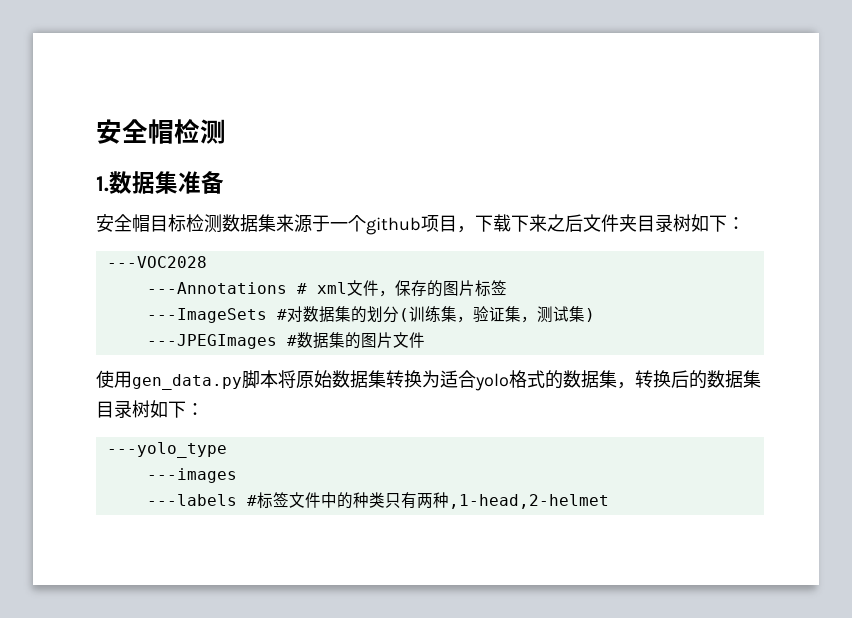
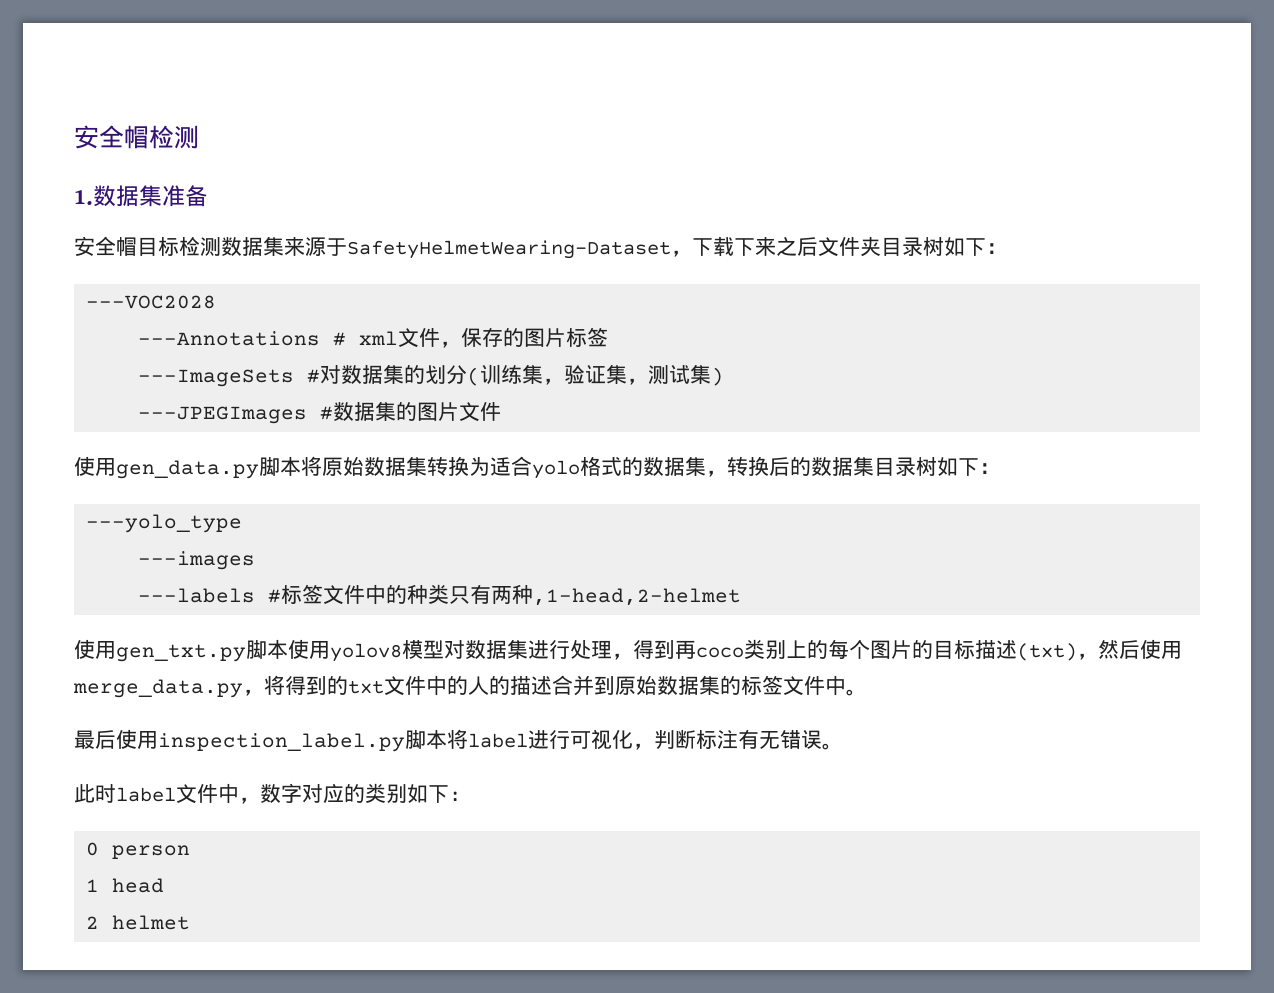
[330,215,457,235] 一个github项目 -> [347,240,671,259] SafetyHelmetWearing-Dataset
(609, 501) none -> [74,639,1182,662] [73,675,867,698] [74,729,843,752] [74,783,461,804] [86,842,191,859] [86,878,165,893] [86,915,191,930] // 使用gen_txt.py脚本使用yolov8模型对数据集进行处理，得到再coco类别上的每个图片的目标描述(txt)，然后使用merge_data.py，将得到的txt文件中的人的描述合并到原始数据集的标签文件中。 // 最后使用inspection_label.py脚本将label进行可视化，判断标注有无错误。 // 此时label文件中，数字对应的类别如下: // 0 person // 1 head // 2 helmet

